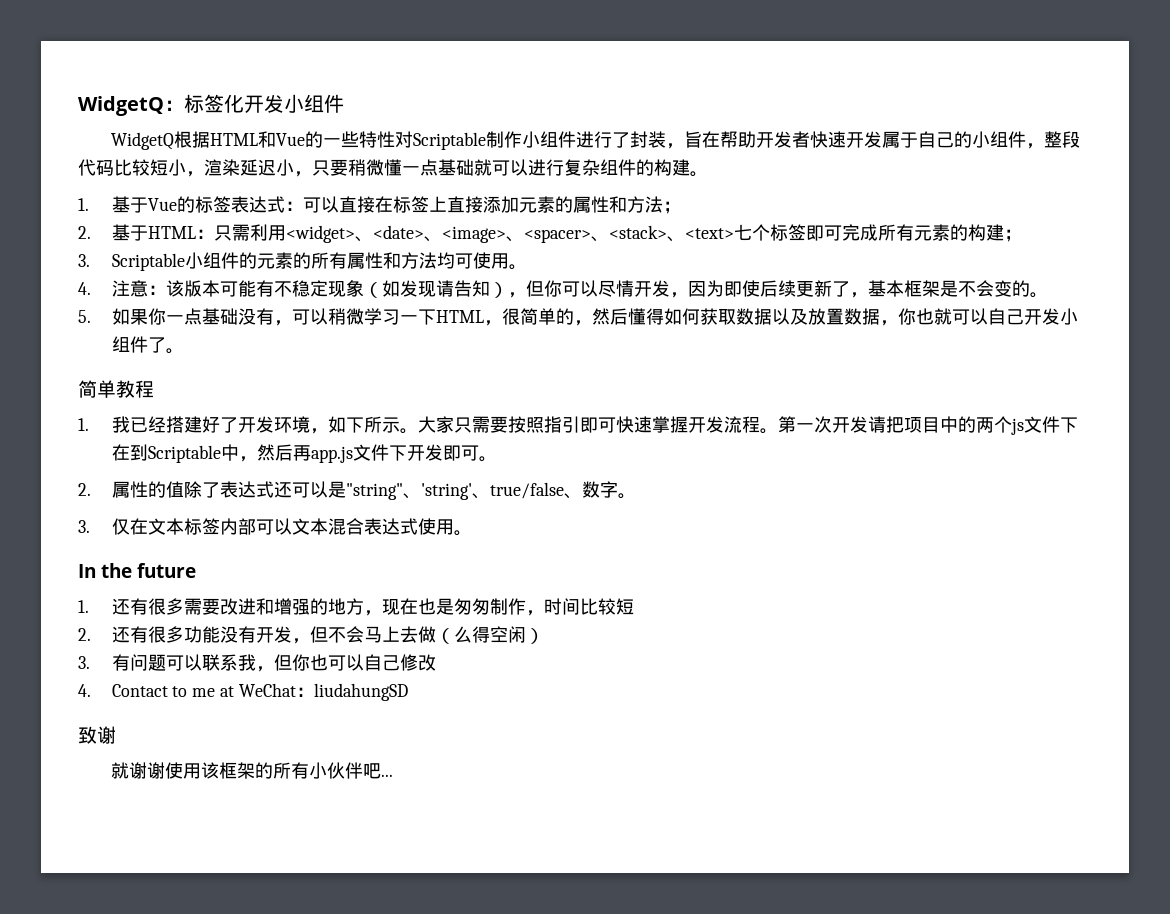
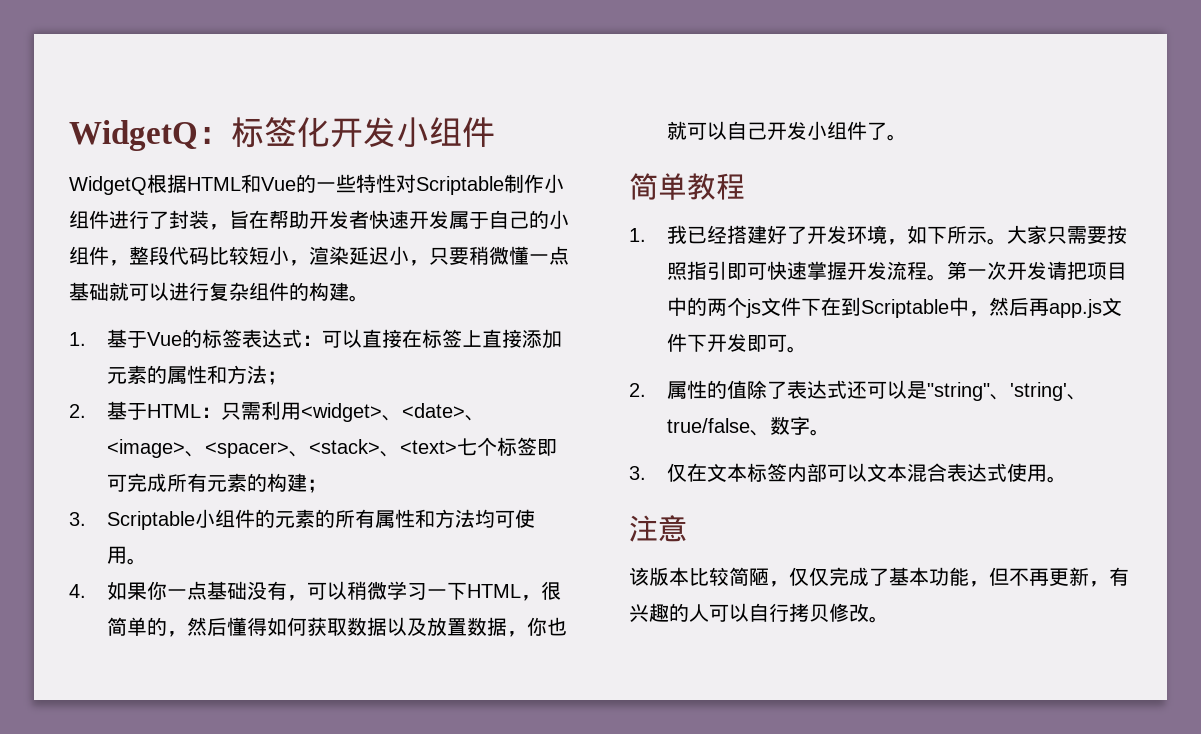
[111,280,1048,298] [78,310,91,323] 注意：该版本可能有不稳定现象（如发现请告知），但你可以尽情开发，因为即使后续更新了，基本框架是不会变的。 // 5. -> (86, 591) none
[78,563,197,578] [78,598,634,616] [78,626,544,644] [78,654,436,672] [78,683,409,701] [78,726,116,744] [110,762,393,779] In the future // 1.还有很多需要改进和增强的地方，现在也是匆匆制作，时间比较短 // 2.还有很多功能没有开发，但不会马上去做（么得空闲） // 3.有问题可以联系我，但你也可以自己修改 // 4. Contact to me at WeChat：liudahungSD // 致谢 // 就谢谢使用该框架的所有小伙伴吧... -> [629,515,687,542] [629,567,1129,587] [629,603,889,623] 注意 // 该版本比较简陋，仅仅完成了基本功能，但不再更新，有兴趣的人可以自行拷贝修改。

